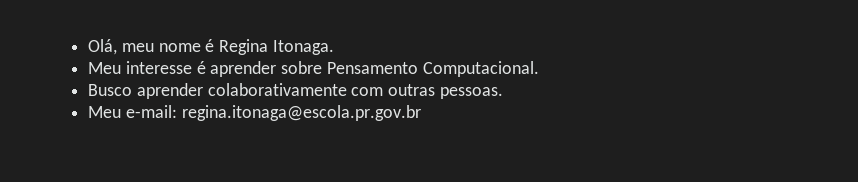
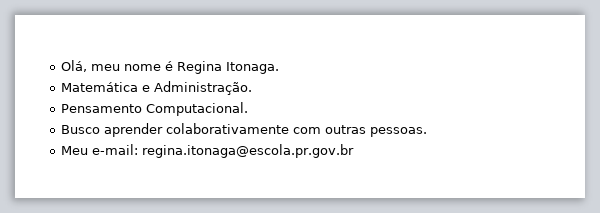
[88,61,323,77] Meu interesse é aprender sobre -> [61,81,253,95] Matemática e Administração. //

